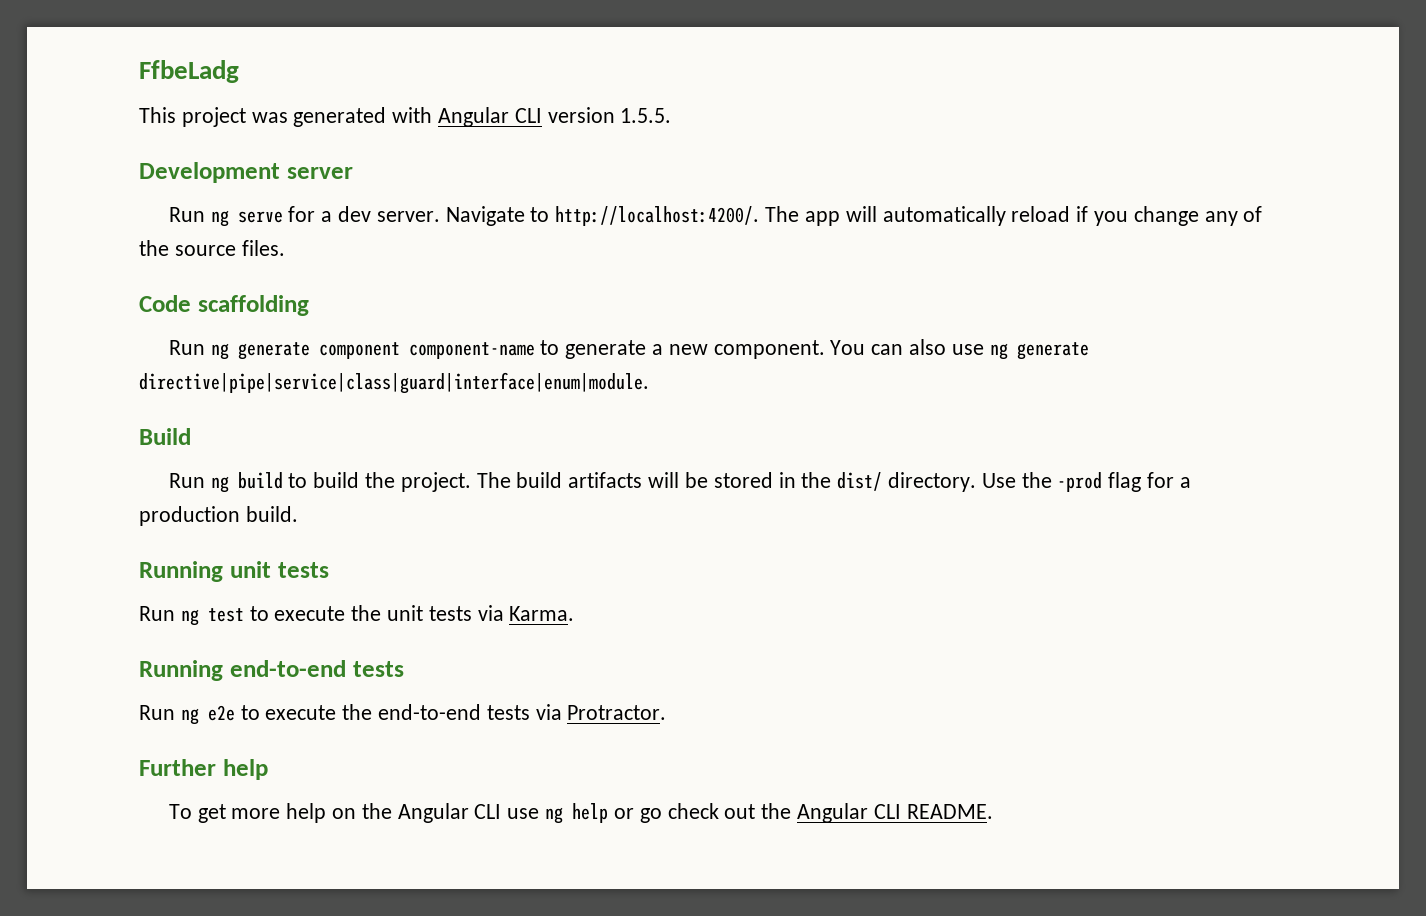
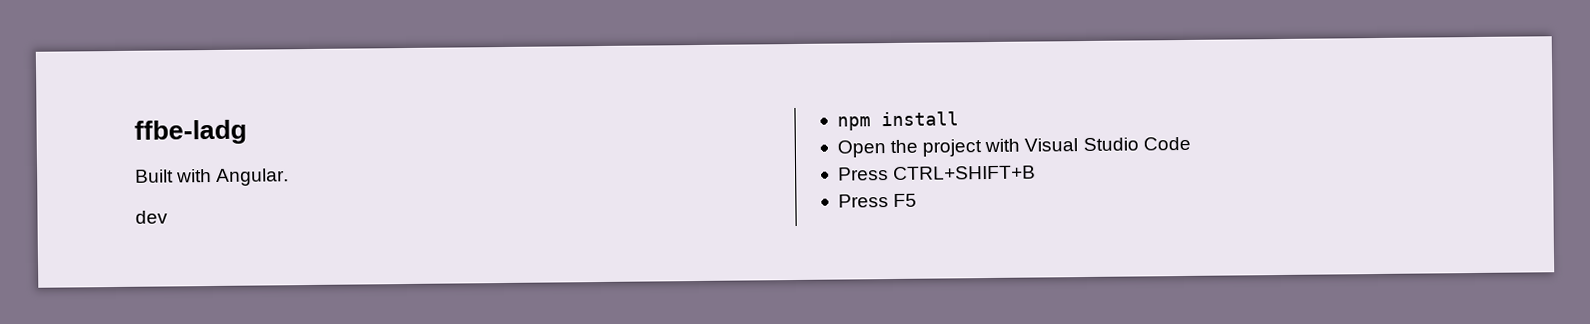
[139,60,239,83] [139,107,672,127] [139,162,353,183] [168,206,1263,227] [139,240,285,256] [139,295,309,316] [168,339,1089,360] [139,372,649,394] [139,428,191,445] [168,472,1191,493] [139,506,298,526] [139,561,329,582] [139,605,575,626] [139,660,404,681] [139,704,667,725] [139,759,268,780] [168,803,993,824] FfbeLadg // This project was generated with Angular CLI version 1.5.5. // Development server // Run ng serve for a dev server. Navigate to http://localhost:4200/. The app will automatically reload if you change any of the source files. // Code scaffolding // Run ng generate component component-name to generate a new component. You can also use ng generate directive|pipe|service|class|guard|interface|enum|module. // Build // Run ng build to build the project. The build artifacts will be stored in the dist/ directory. Use the -prod flag for a production build. // Running unit tests // Run ng test to execute the unit tests via Karma. // Running end-to-end tests // Run ng e2e to execute the end-to-end tests via Protractor. // Further help // To get more help on the Angular CLI use ng help or go check out the Angular CLI README. -> [134,119,247,145] [135,168,290,186] [135,210,168,224] [836,111,959,131] [836,136,1191,158] [837,165,1037,181] [837,193,918,208] ffbe-ladg // Built with Angular. // dev // npm install // Open the project with Visual Studio Code // Press CTRL+SHIFT+B // Press F5

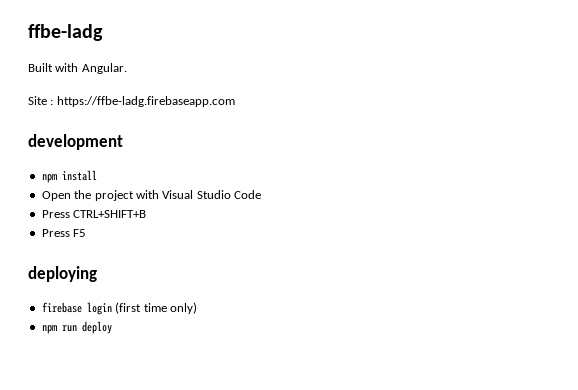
[135,210,168,224] dev -> [28,96,235,107] [28,134,123,150] Site : https://ffbe-ladg.firebaseapp.com // development
(918, 200) none -> [28,266,97,282] [41,302,197,315] [41,321,112,334] // deploying // firebase login (first time only) // npm run deploy

